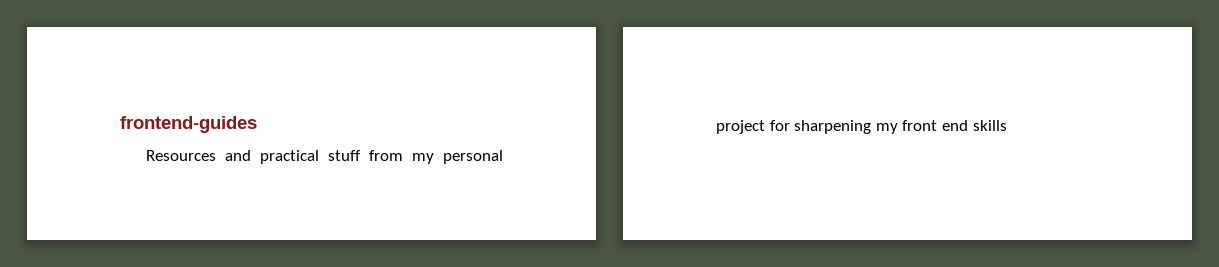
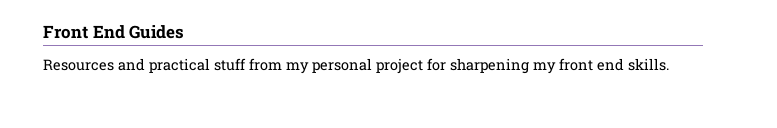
[120,116,257,133] frontend-guides -> [43,25,185,39] Front End Guides
[972,120,1007,131] skills -> [628,58,669,71] skills.

